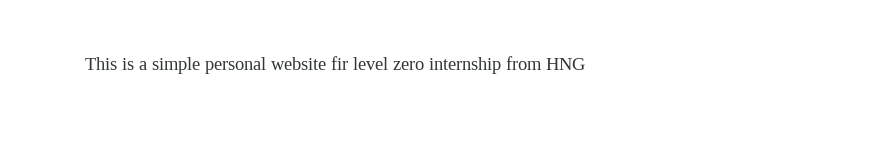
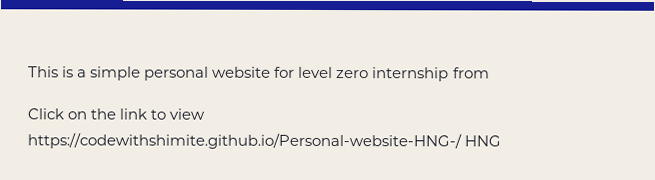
[331,56,348,70] fir -> [274,66,296,78] for
(542, 63) none -> [27,108,206,120] [27,132,462,150] // Click on the link to view https://codewithshimite.github.io/Personal-website-HNG-/

